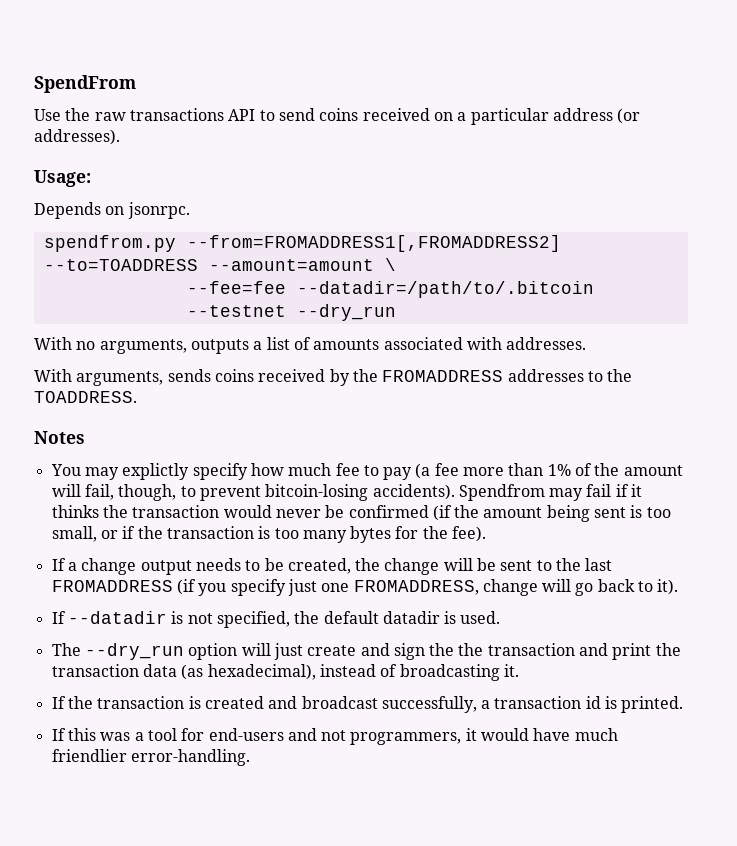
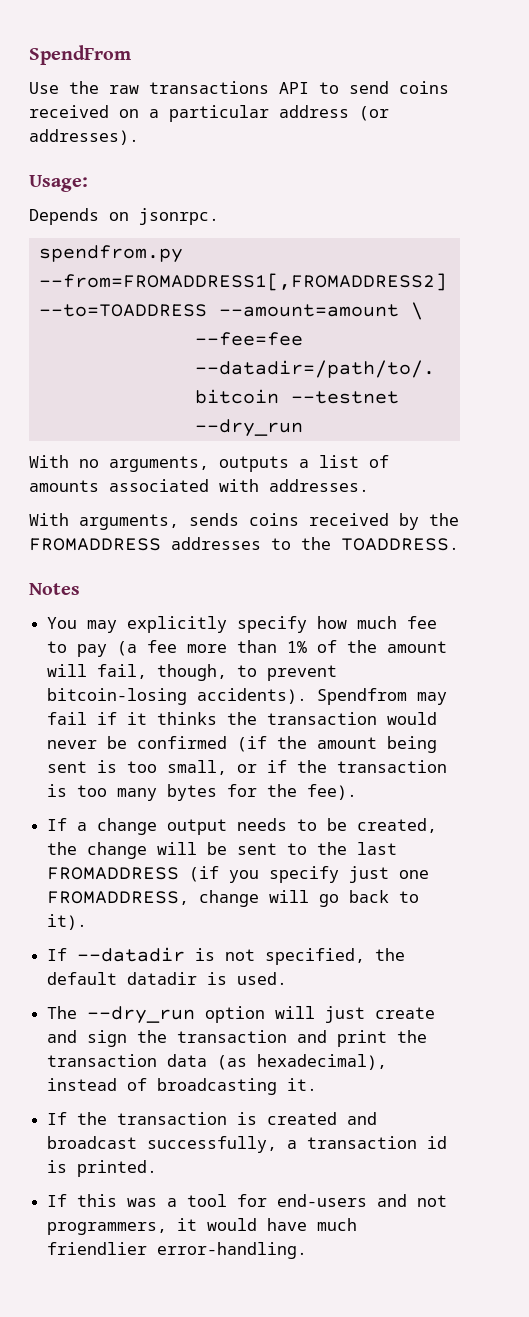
[122,463,190,480] explictly -> [127,616,228,633] explicitly
[458,643,484,656] the -> (168, 1036) none

